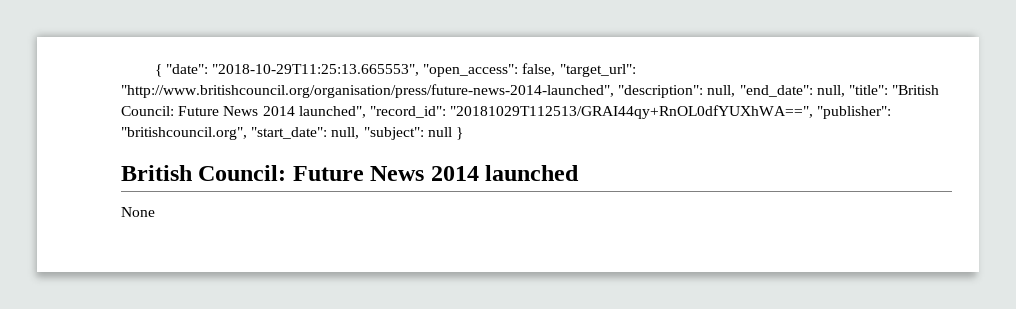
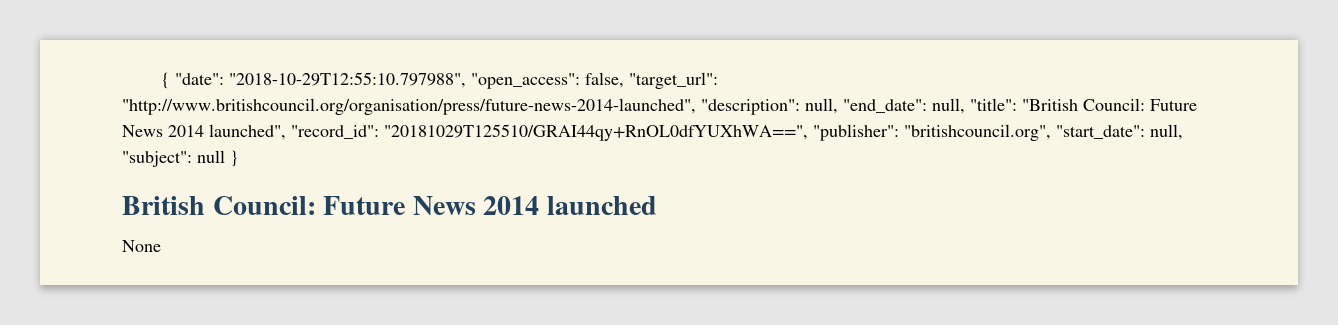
[212,64,420,76] "2018-10-29T11:25:13.665553", -> [228,72,466,88] "2018-10-29T12:55:10.797988",
[450,105,814,119] "20181029T112513/GRAI44qy+RnOL0dfYUXhWA==", -> [384,124,808,141] "20181029T125510/GRAI44qy+RnOL0dfYUXhWA==",

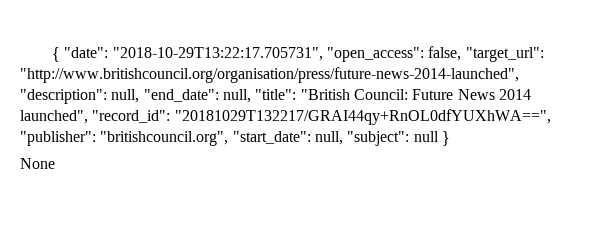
[228,72,466,88] "2018-10-29T12:55:10.797988", -> [112,47,323,61] "2018-10-29T13:22:17.705731",
[384,124,808,141] "20181029T125510/GRAI44qy+RnOL0dfYUXhWA==", -> [174,109,551,125] "20181029T132217/GRAI44qy+RnOL0dfYUXhWA==",
[122,196,657,215] // British Council: Future News 2014 launched -> (450, 138) none

